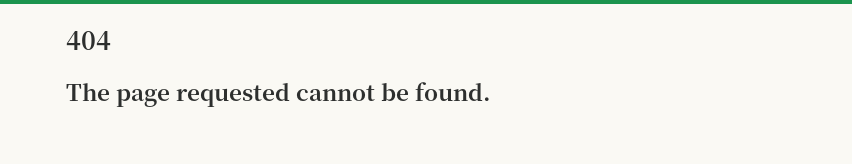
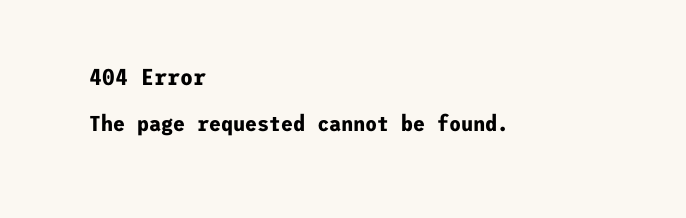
(111, 40) none -> [141,68,206,86] Error

